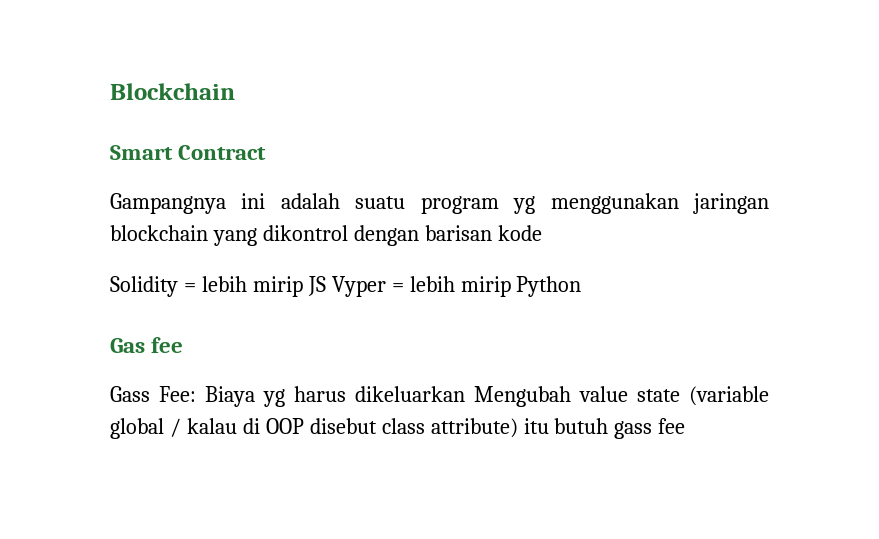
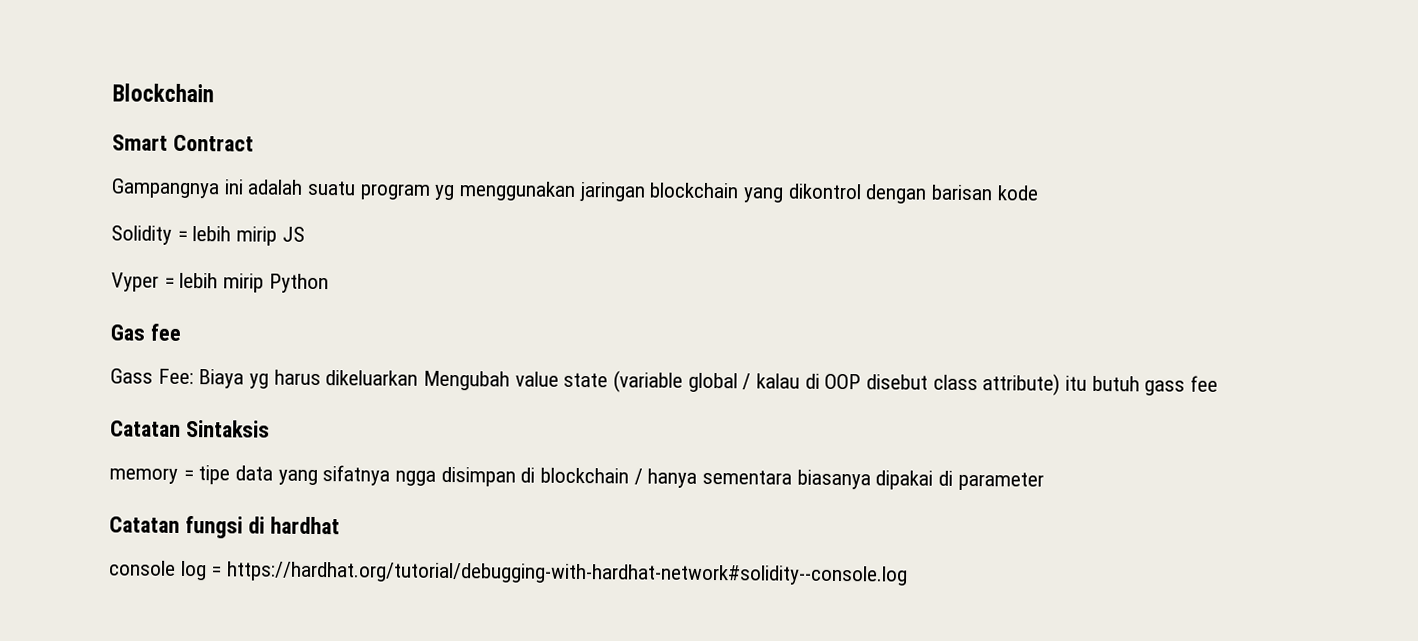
(326, 286) none -> (305, 234) //
(686, 426) none -> [110,419,270,438] [109,465,1044,491] [109,515,340,539] [109,560,909,586] // Catatan Sintaksis // memory = tipe data yang sifatnya ngga disimpan di blockchain / hanya sementara biasanya dipakai di parameter // Catatan fungsi di hardhat // console log = https://hardhat.org/tutorial/debugging-with-hardhat-network#solidity--console.log

